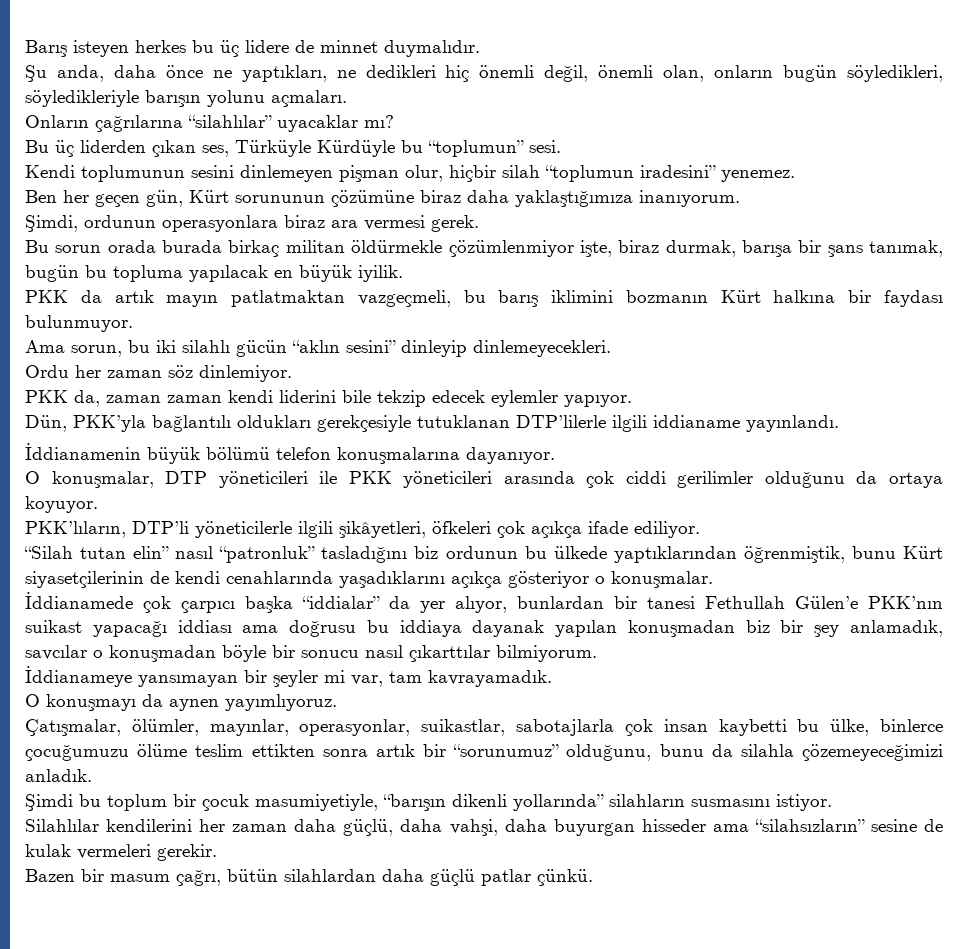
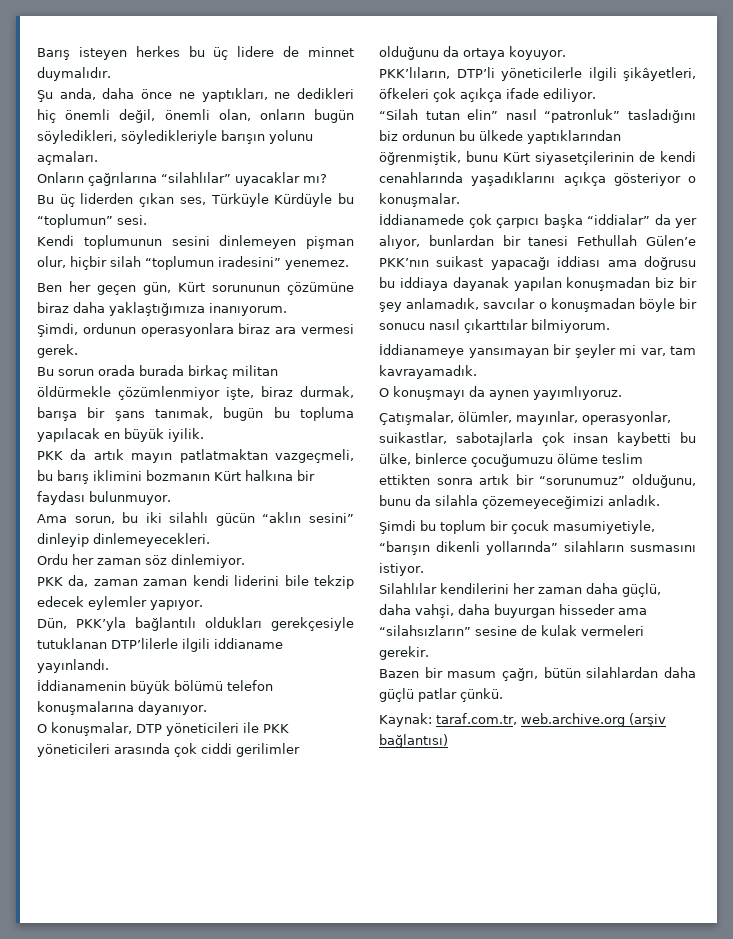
(593, 877) none -> [379,713,666,727] [379,734,448,748] // Kaynak: taraf.com.tr, web.archive.org (arşiv bağlantısı)

